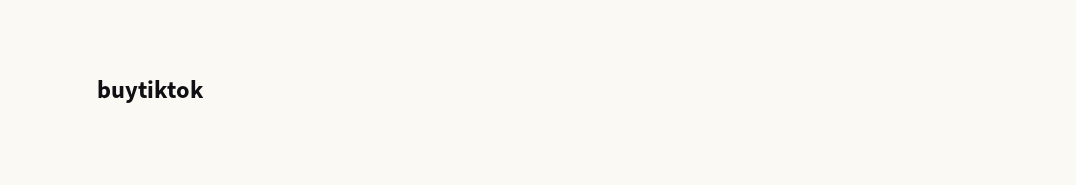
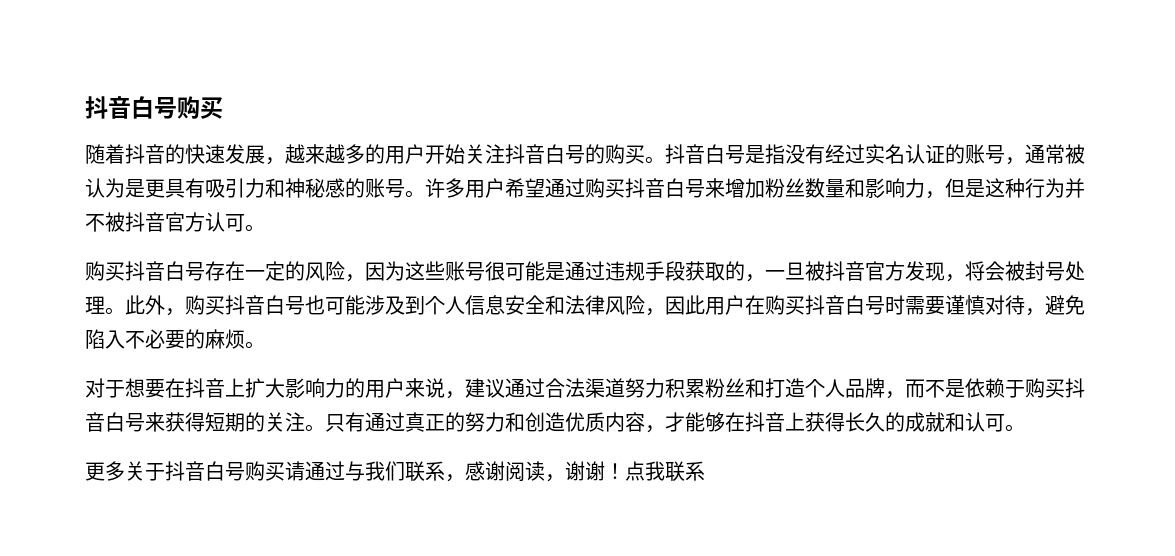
[97,80,204,103] buytiktok -> [85,96,223,119] [85,144,1085,165] [85,178,1085,199] [85,212,265,232] [85,261,1085,282] [85,295,1085,316] [85,329,265,349] [85,378,1085,399] [85,412,1025,433] [85,461,705,482] 抖音白号购买 // 随着抖音的快速发展，越来越多的用户开始关注抖音白号的购买。抖音白号是指没有经过实名认证的账号，通常被认为是更具有吸引力和神秘感的账号。许多用户希望通过购买抖音白号来增加粉丝数量和影响力，但是这种行为并不被抖音官方认可。 // 购买抖音白号存在一定的风险，因为这些账号很可能是通过违规手段获取的，一旦被抖音官方发现，将会被封号处理。此外，购买抖音白号也可能涉及到个人信息安全和法律风险，因此用户在购买抖音白号时需要谨慎对待，避免陷入不必要的麻烦。 // 对于想要在抖音上扩大影响力的用户来说，建议通过合法渠道努力积累粉丝和打造个人品牌，而不是依赖于购买抖音白号来获得短期的关注。只有通过真正的努力和创造优质内容，才能够在抖音上获得长久的成就和认可。 // 更多关于抖音白号购买请通过与我们联系，感谢阅读，谢谢！点我联系

